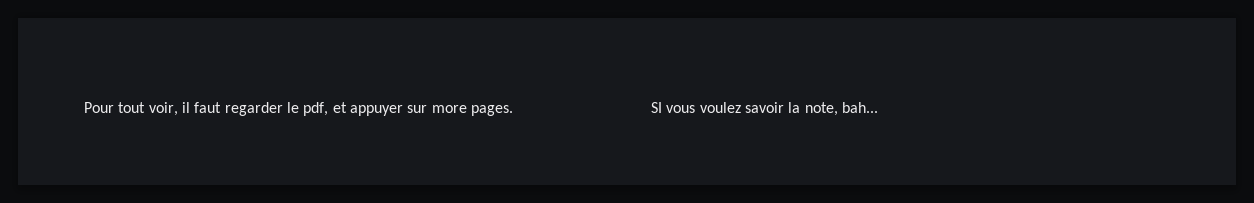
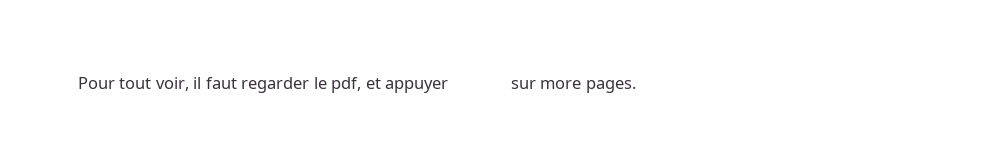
[651,102,878,116] // SI vous voulez savoir la note, bah... -> (636, 86) none

